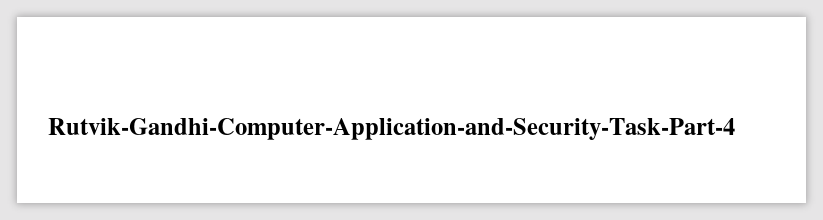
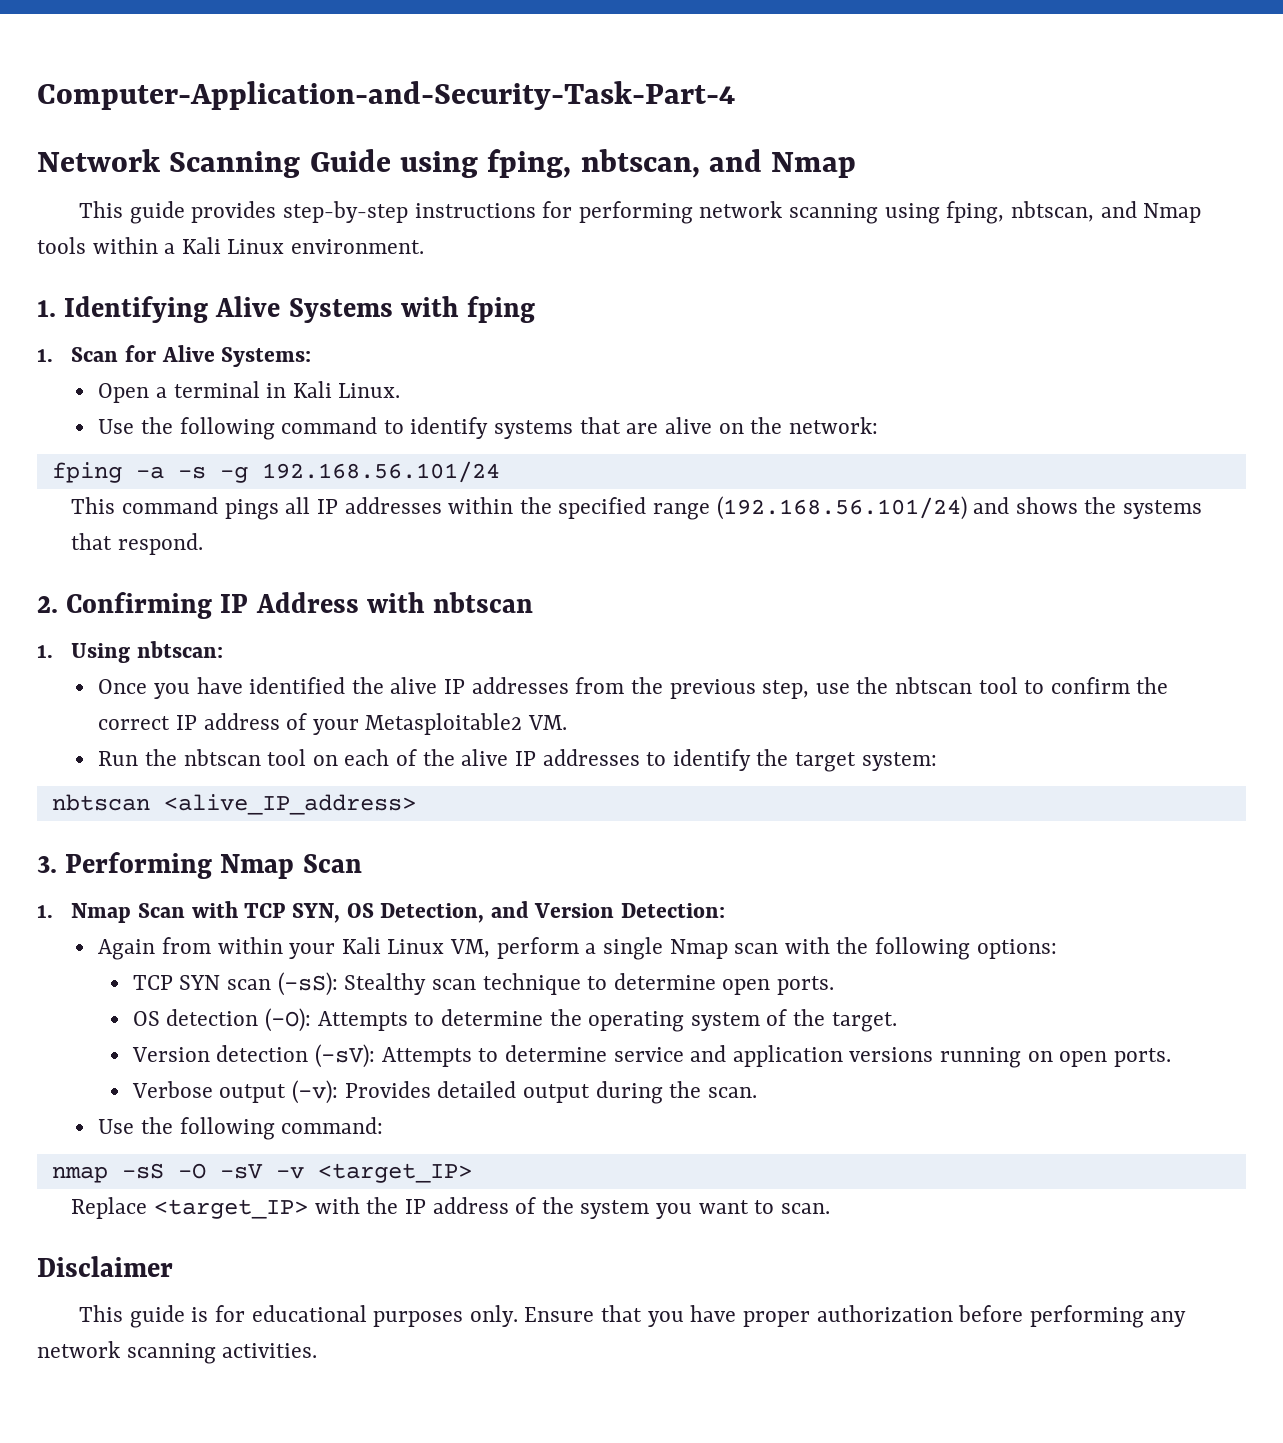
[48,118,735,140] Rutvik-Gandhi-Computer-Application-and-Security-Task-Part-4 -> [37,81,735,110] [37,149,857,178] [79,201,1202,224] [37,237,425,254] [37,296,536,323] [37,345,312,367] [98,381,401,403] [98,417,878,440] [51,461,500,483] [71,496,1203,520] [71,533,204,555] [37,592,534,619] [37,641,224,663] [98,677,1169,699] [98,713,568,735] [98,749,937,772] [51,794,416,815] [37,852,362,879] [37,901,725,923] [98,937,1057,960] [132,972,834,996] [132,1008,897,1032] [131,1044,1171,1068] [131,1080,757,1104] [98,1117,384,1140] [51,1163,472,1183] [71,1197,830,1219] [37,1256,173,1277] [79,1305,1187,1328] [37,1341,318,1364] Computer-Application-and-Security-Task-Part-4 // Network Scanning Guide using fping, nbtscan, and Nmap // This guide provides step-by-step instructions for performing network scanning using fping, nbtscan, and Nmap tools within a Kali Linux environment. // 1. Identifying Alive Systems with fping // 1. Scan for Alive Systems: // Open a terminal in Kali Linux. // Use the following command to identify systems that are alive on the network: // fping -a -s -g 192.168.56.101/24 // This command pings all IP addresses within the specified range (192.168.56.101/24) and shows the systems that respond. // 2. Confirming IP Address with nbtscan // 1. Using nbtscan: // Once you have identified the alive IP addresses from the previous step, use the nbtscan tool to confirm the correct IP address of your Metasploitable2 VM. // Run the nbtscan tool on each of the alive IP addresses to identify the target system: // nbtscan <alive_IP_address> // 3. Performing Nmap Scan // 1. Nmap Scan with TCP SYN, OS Detection, and Version Detection: // Again from within your Kali Linux VM, perform a single Nmap scan with the following options: // TCP SYN scan (-sS): Stealthy scan technique to determine open ports. // OS detection (-O): Attempts to determine the operating system of the target. // Version detection (-sV): Attempts to determine service and application versions running on open ports. // Verbose output (-v): Provides detailed output during the scan. // Use the following command: // nmap -sS -O -sV -v <target_IP> // Replace <target_IP> with the IP address of the system you want to scan. // Disclaimer // This guide is for educational purposes only. Ensure that you have proper authorization before performing any network scanning activities.

